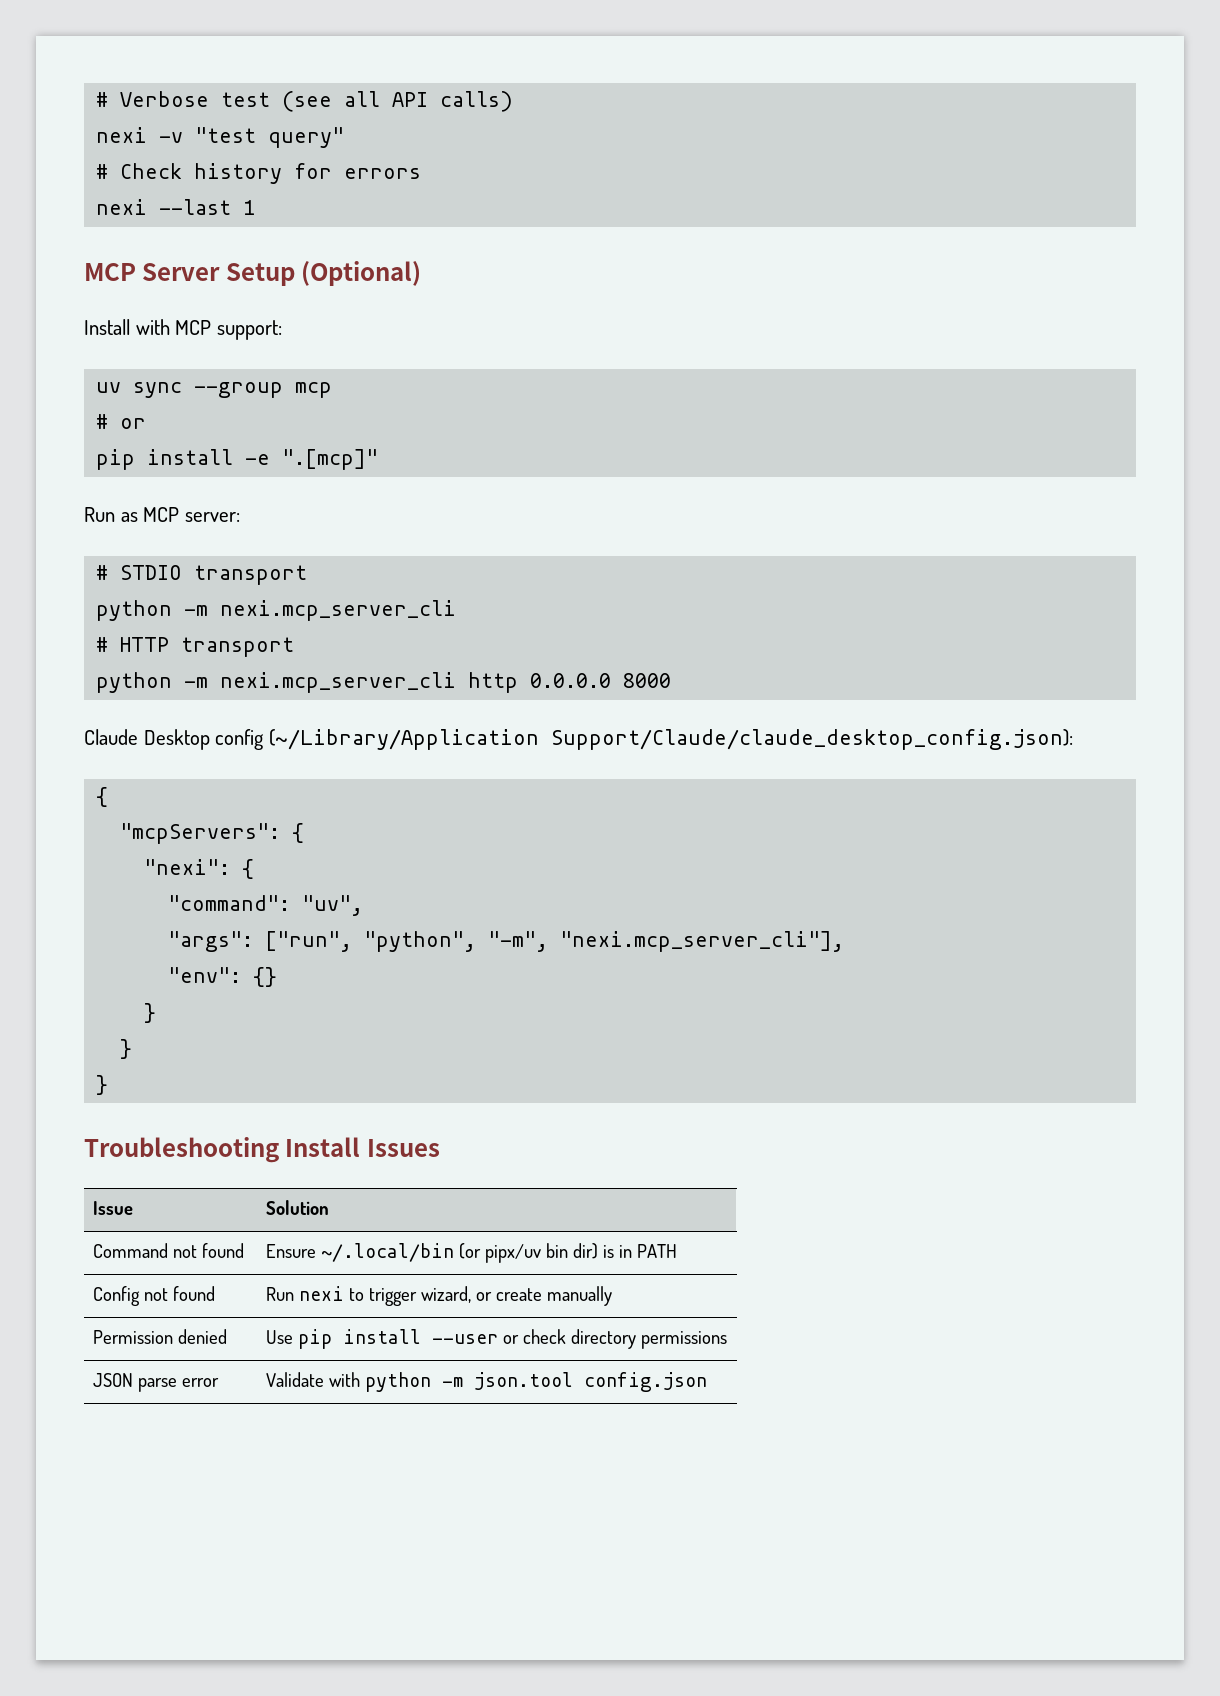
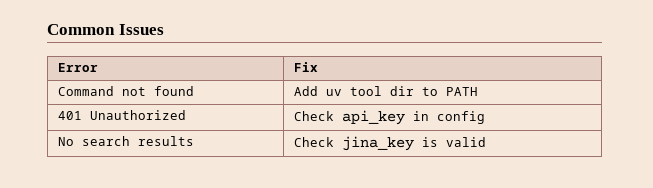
[96,91,514,112] [96,127,345,148] [96,163,422,184] [96,199,256,215] [84,261,422,286] [84,319,282,340] [96,382,333,398] [96,414,147,429] [96,449,379,470] [84,507,240,522] [96,565,308,585] [96,600,457,621] [96,637,295,657] [96,672,672,693] [84,729,1073,750] [96,787,109,807] [120,823,305,844] [144,859,255,879] [168,895,364,916] [168,931,845,952] [168,967,278,987] [144,1003,157,1023] [120,1039,133,1059] [96,1075,109,1095] [84,1137,361,1163] # Verbose test (see all API calls) // nexi -v "test query" // # Check history for errors // nexi --last 1 // MCP Server Setup (Optional) // Install with MCP support: // uv sync --group mcp // # or // pip install -e ".[mcp]" // Run as MCP server: // # STDIO transport // python -m nexi.mcp_server_cli // # HTTP transport // python -m nexi.mcp_server_cli http 0.0.0.0 8000 // Claude Desktop config (~/Library/Application Support/Claude/claude_desktop_config.json): // { // "mcpServers": { // "nexi": { // "command": "uv", // "args": ["run", "python", "-m", "nexi.mcp_server_cli"], // "env": {} // } // } // } // Troubleshooting Install -> [47,24,115,35] Common
[93,1201,134,1215] [266,1200,330,1215] Issue | Solution -> [57,63,98,72] [293,62,318,72] Error | Fix
[266,1243,678,1263] [93,1286,216,1306] [266,1286,613,1306] [93,1329,228,1344] [266,1329,728,1349] [93,1373,220,1392] [266,1372,708,1392] Ensure ~/.local/bin (or pipx/uv bin dir) is in PATH // Config not found | Run nexi to trigger wizard, or create manually // Permission denied | Use pip install --user or check directory permissions // JSON parse error | Validate with python -m json.tool config.json -> [293,86,478,96] [57,110,186,120] [293,110,485,125] [57,136,194,146] [293,136,486,151] Add uv tool dir to PATH // 401 Unauthorized | Check api_key in config // No search results | Check jina_key is valid

